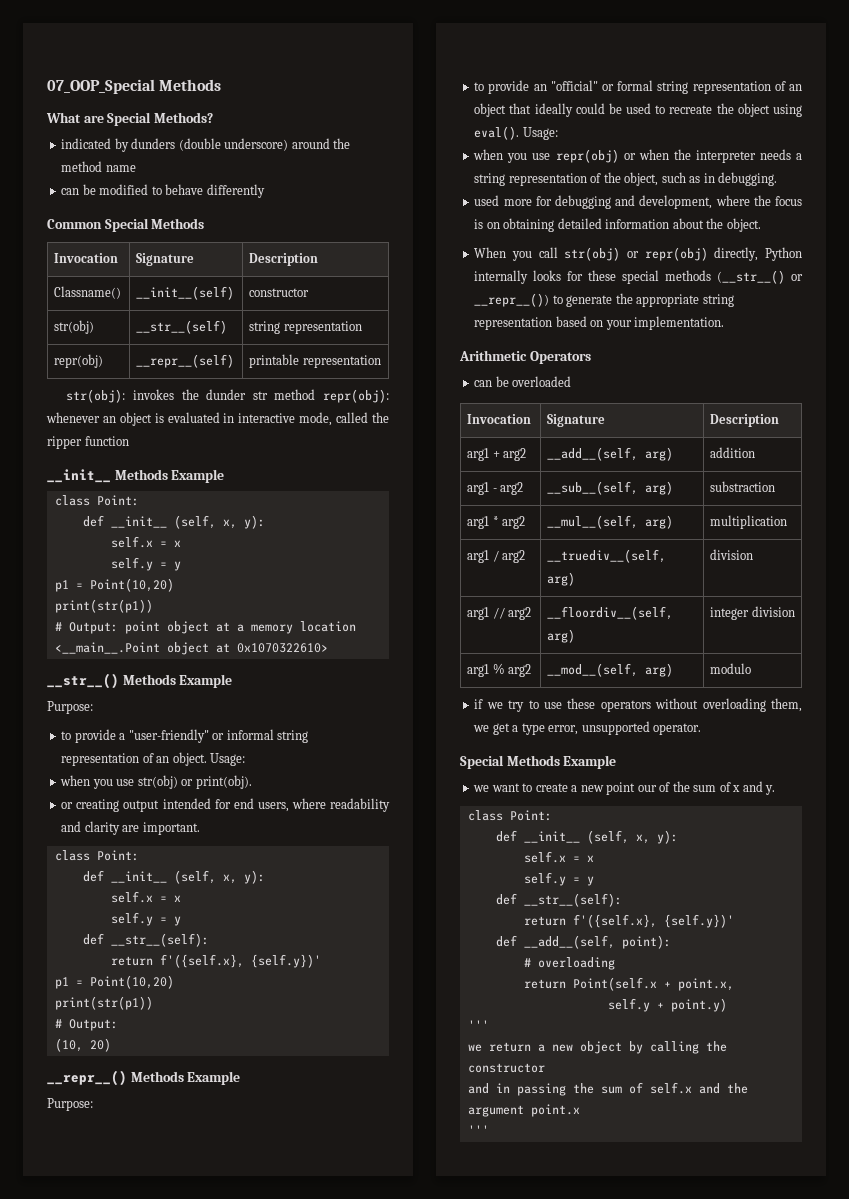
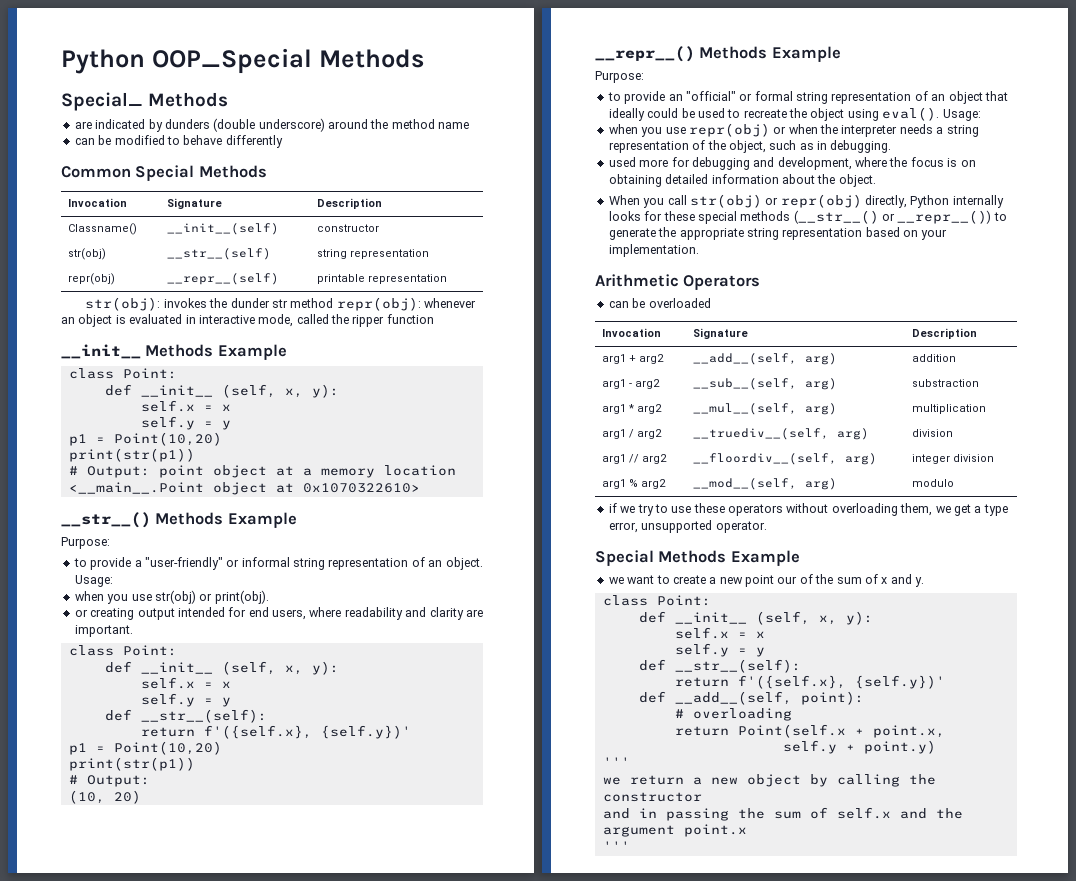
[47,79,222,94] [46,112,213,126] 07_OOP_Special Methods // What are Special Methods? // -> [61,48,424,74] [61,92,229,111] [74,121,92,129] Python OOP_Special Methods // Special_ Methods // are

